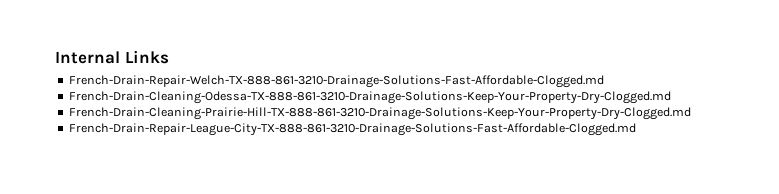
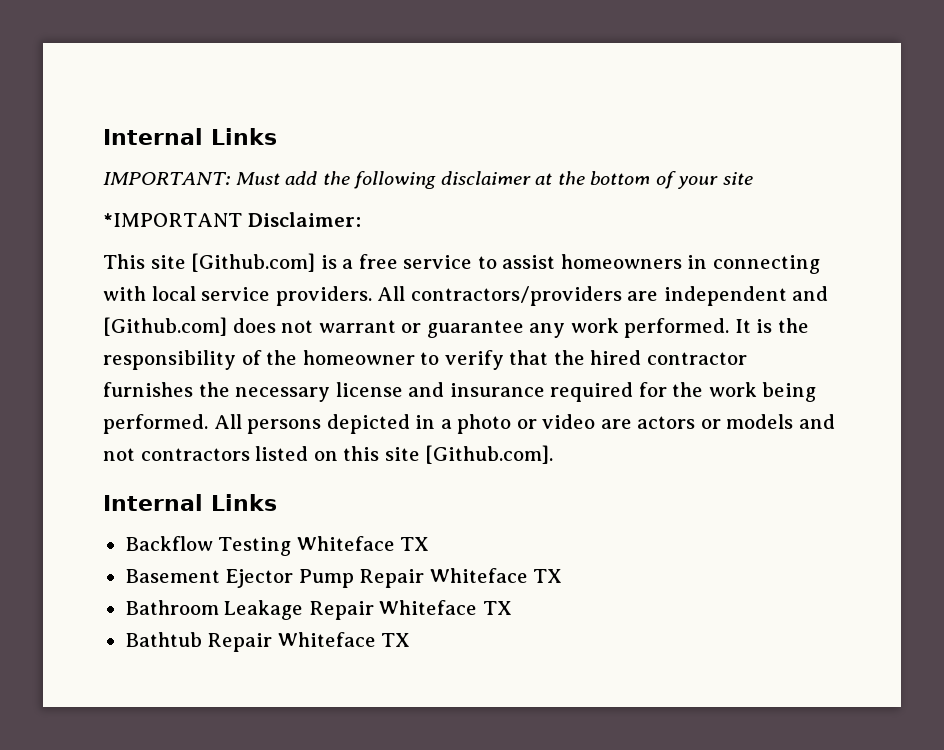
[55,50,169,64] [68,75,604,88] [68,91,671,104] [68,107,691,120] [68,123,636,136] Internal Links // French-Drain-Repair-Welch-TX-888-861-3210-Drainage-Solutions-Fast-Affordable-Clogged.md // French-Drain-Cleaning-Odessa-TX-888-861-3210-Drainage-Solutions-Keep-Your-Property-Dry-Clogged.md // French-Drain-Cleaning-Prairie-Hill-TX-888-861-3210-Drainage-Solutions-Keep-Your-Property-Dry-Clogged.md // French-Drain-Repair-League-City-TX-888-861-3210-Drainage-Solutions-Fast-Affordable-Clogged.md -> [103,128,277,145] [103,171,753,189] [103,212,361,227] [103,253,820,274] [103,286,829,306] [103,317,809,338] [103,350,747,370] [103,382,817,402] [103,414,835,434] [103,445,554,464] [103,494,277,511] [125,536,430,556] [125,568,563,588] [125,600,512,620] [125,632,411,652] Internal Links // IMPORTANT: Must add the following disclaimer at the bottom of your site // *IMPORTANT Disclaimer: // This site [Github.com] is a free service to assist homeowners in connecting with local service providers. All contractors/providers are independent and [Github.com] does not warrant or guarantee any work performed. It is the responsibility of the homeowner to verify that the hired contractor furnishes the necessary license and insurance required for the work being performed. All persons depicted in a photo or video are actors or models and not contractors listed on this site [Github.com]. // Internal Links // Backflow Testing Whiteface TX // Basement Ejector Pump Repair Whiteface TX // Bathroom Leakage Repair Whiteface TX // Bathtub Repair Whiteface TX

